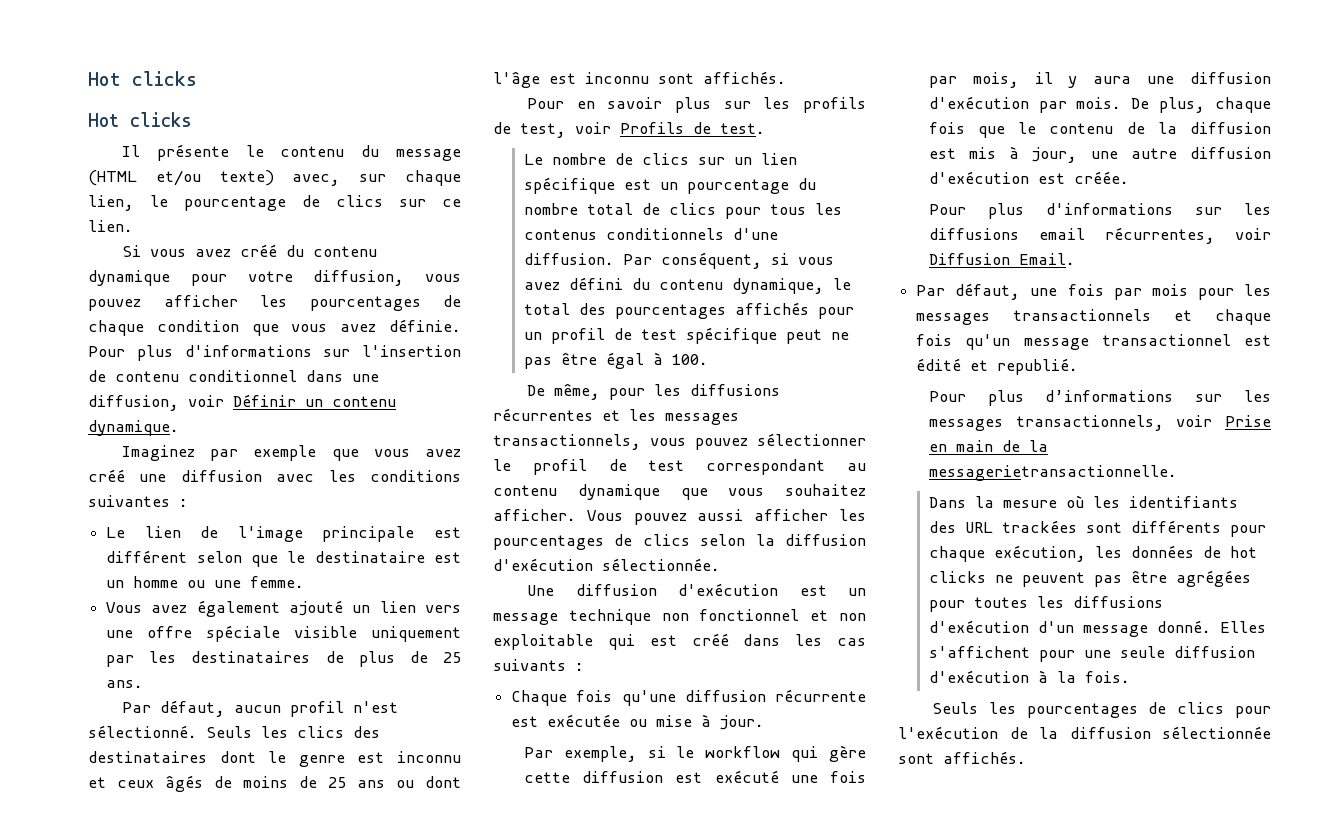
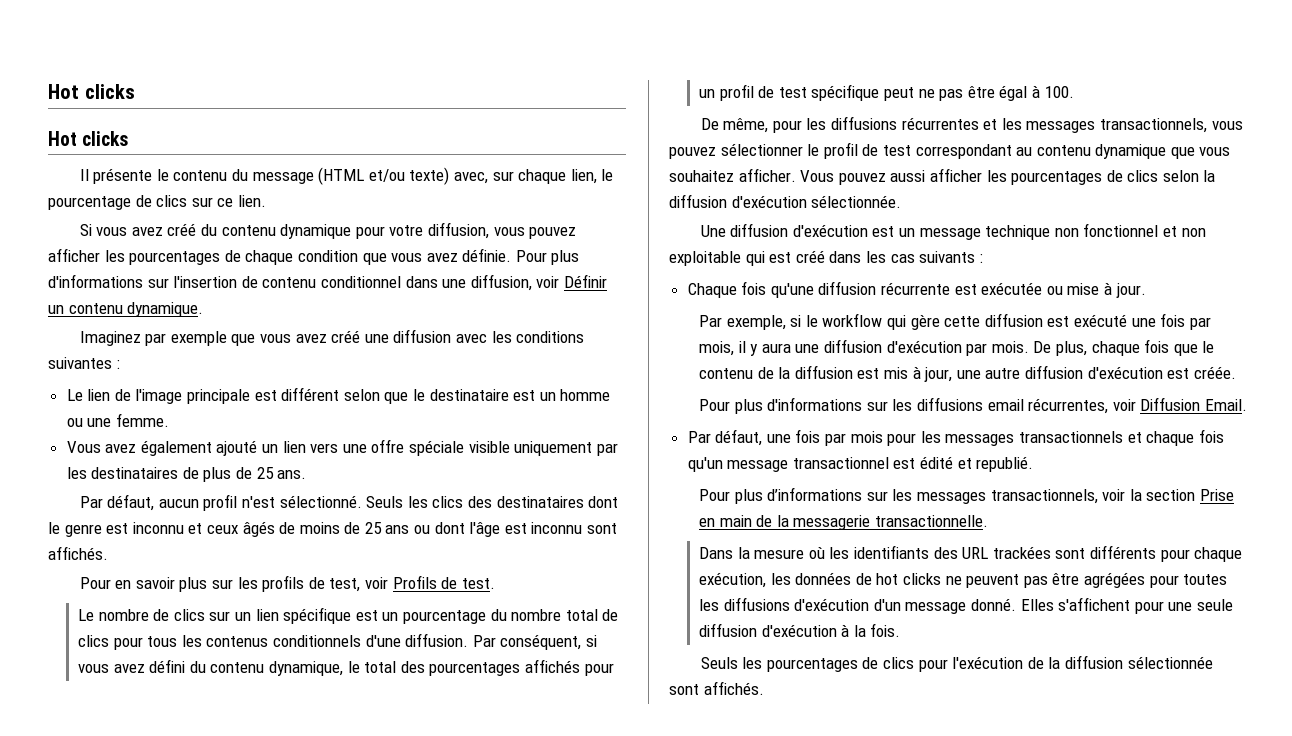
(1213, 421) none -> [1129,489,1196,501] la section
[928,465,1177,481] messagerietransactionnelle. -> [793,515,989,530] messagerie transactionnelle.

